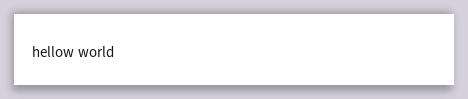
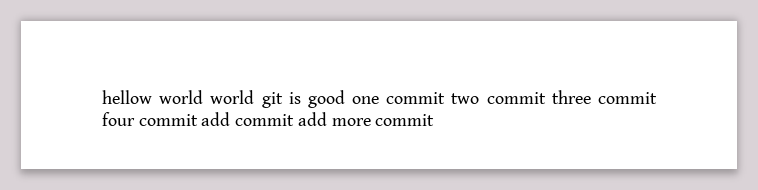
(115, 52) none -> [210,90,657,108] [102,112,435,126] world git is good one commit two commit three commit four commit add commit add more commit

